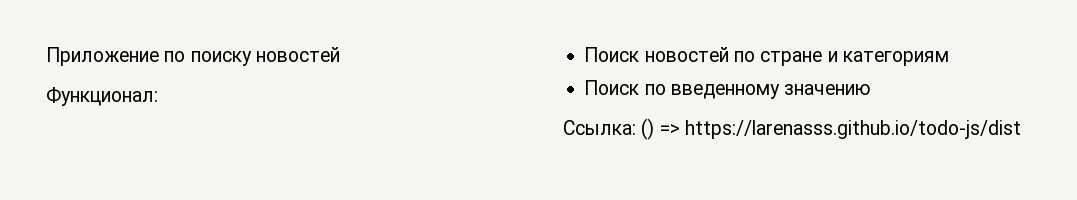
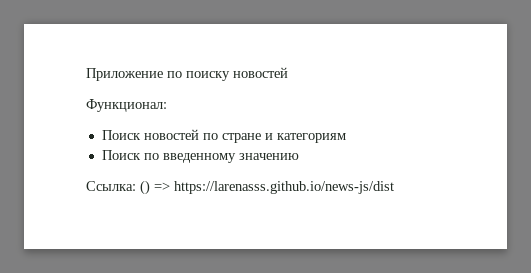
[684,120,1021,139] https://larenasss.github.io/todo-js/dist -> [174,181,394,194] https://larenasss.github.io/news-js/dist

